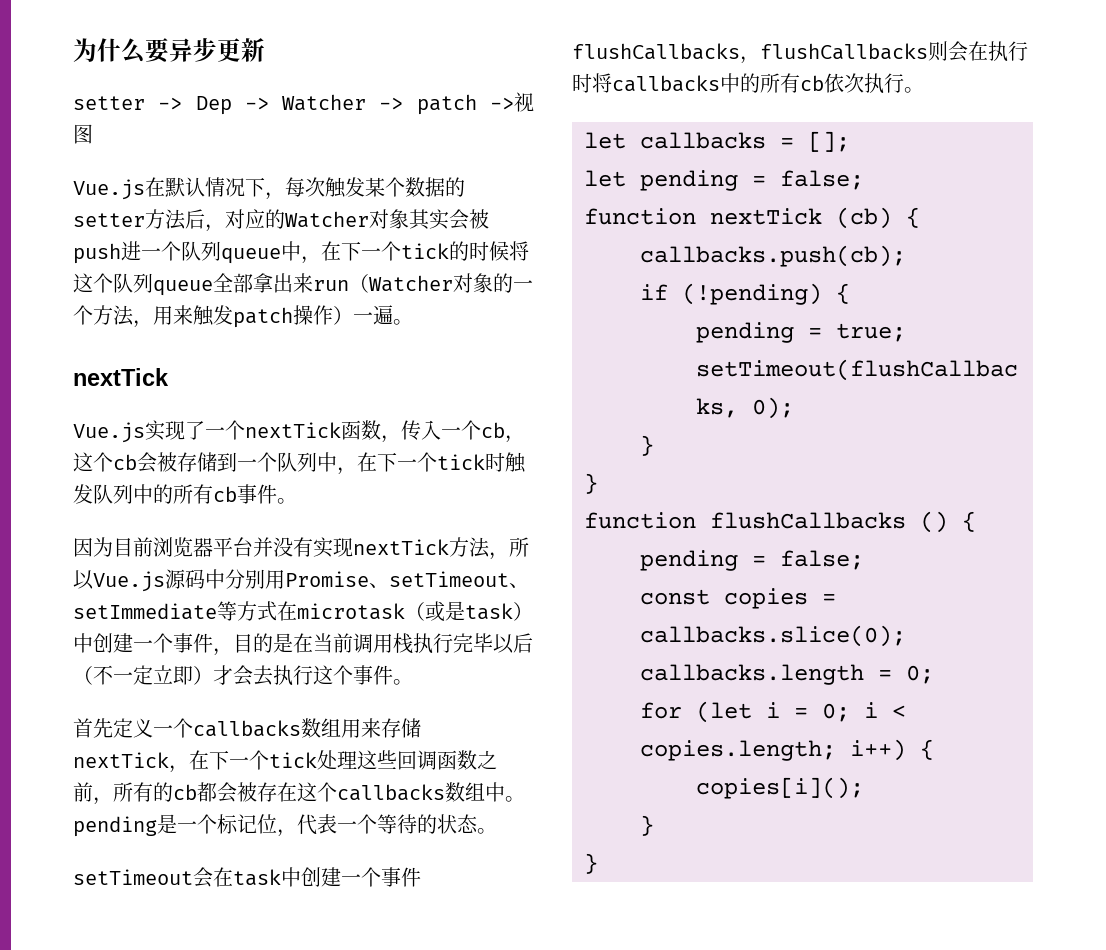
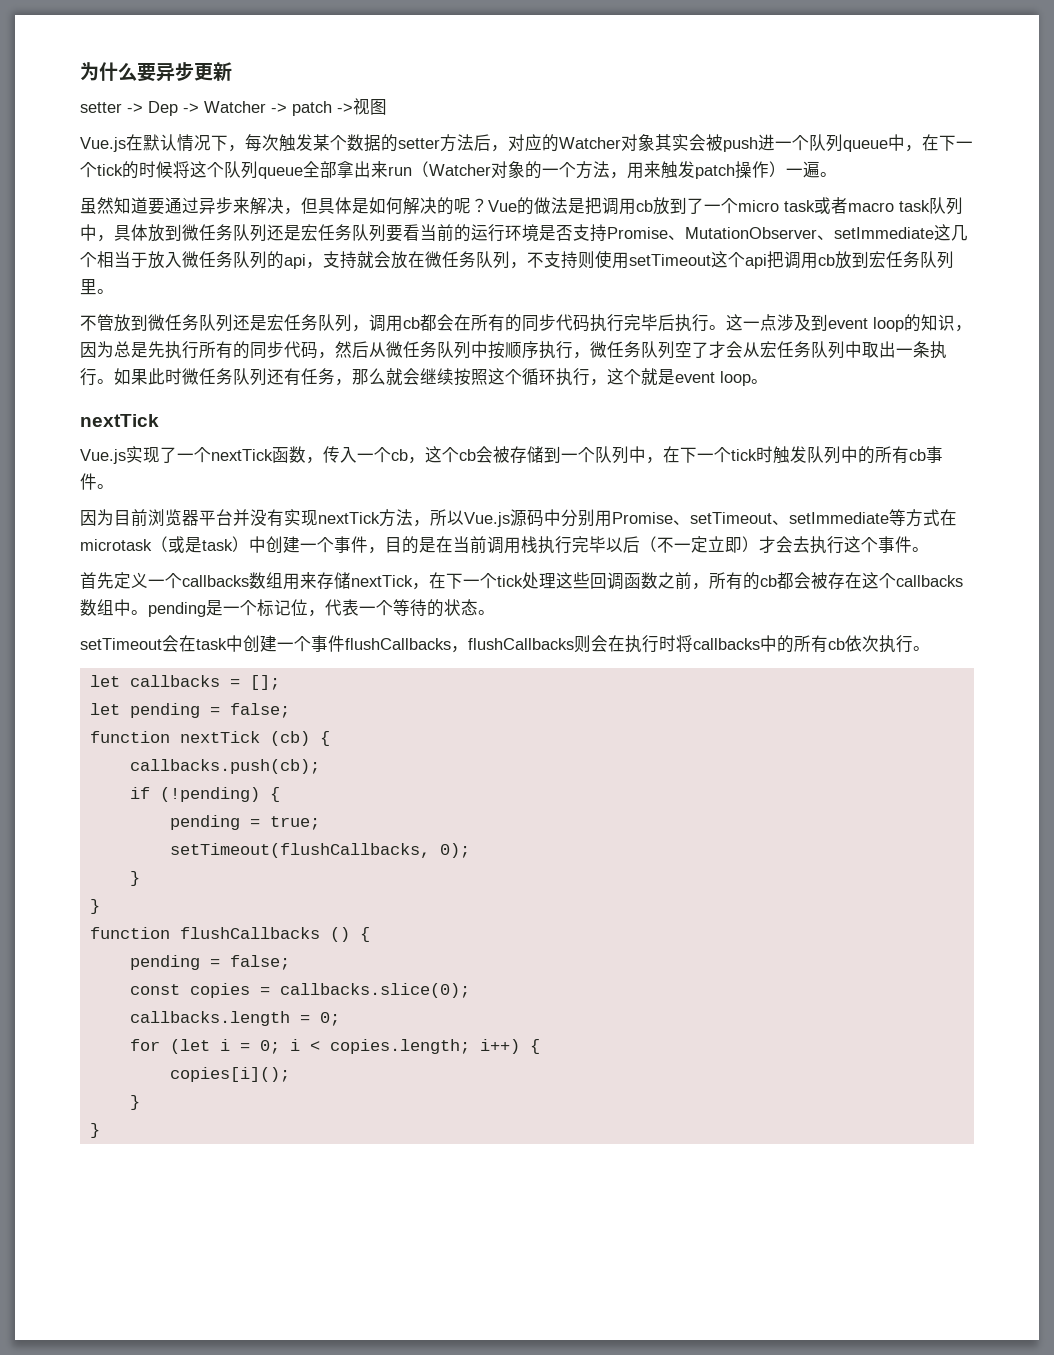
(413, 322) none -> [80,197,963,215] [80,224,968,242] [80,251,954,269] [80,279,114,295] [80,314,972,332] [80,341,947,359] [80,368,768,386] // 虽然知道要通过异步来解决，但具体是如何解决的呢？Vue的做法是把调用cb放到了一个micro task或者macro task队列中，具体放到微任务队列还是宏任务队列要看当前的运行环境是否支持Promise、MutationObserver、setImmediate这几个相当于放入微任务队列的api，支持就会放在微任务队列，不支持则使用setTimeout这个api把调用cb放到宏任务队列里。 // 不管放到微任务队列还是宏任务队列，调用cb都会在所有的同步代码执行完毕后执行。这一点涉及到event loop的知识，因为总是先执行所有的同步代码，然后从微任务队列中按顺序执行，微任务队列空了才会从宏任务队列中取出一条执行。如果此时微任务队列还有任务，那么就会继续按照这个循环执行，这个就是event loop。

